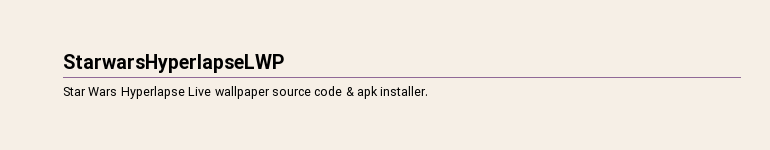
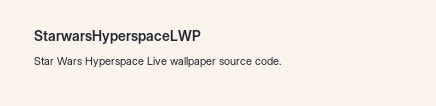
[63,54,284,73] StarwarsHyperlapseLWP -> [34,30,201,44] StarwarsHyperspaceLWP
[120,86,185,99] Hyperlapse -> [85,57,144,68] Hyperspace
[314,86,429,99] code & apk installer. -> [255,57,281,65] code.

